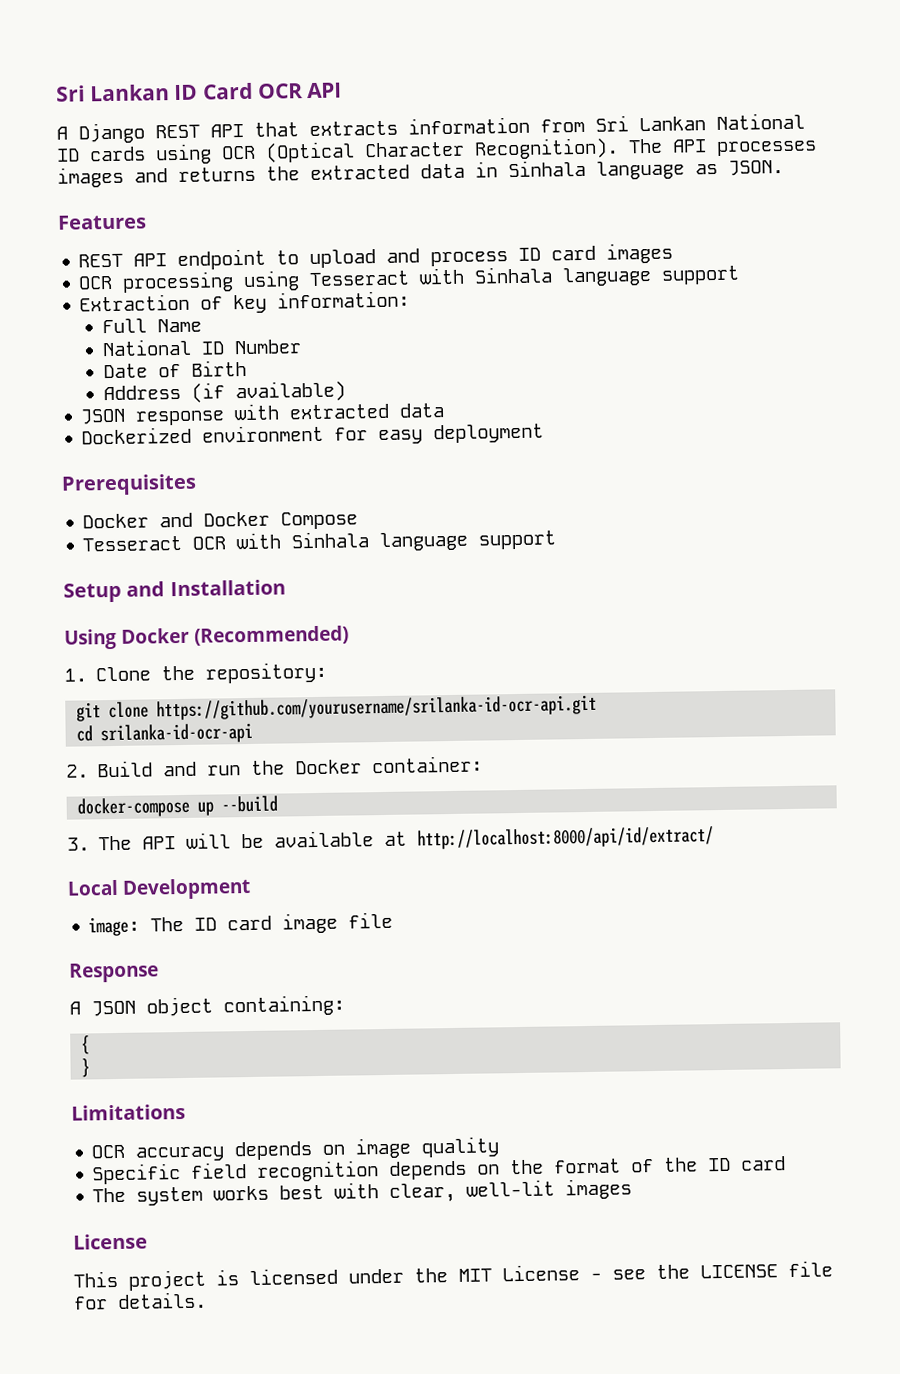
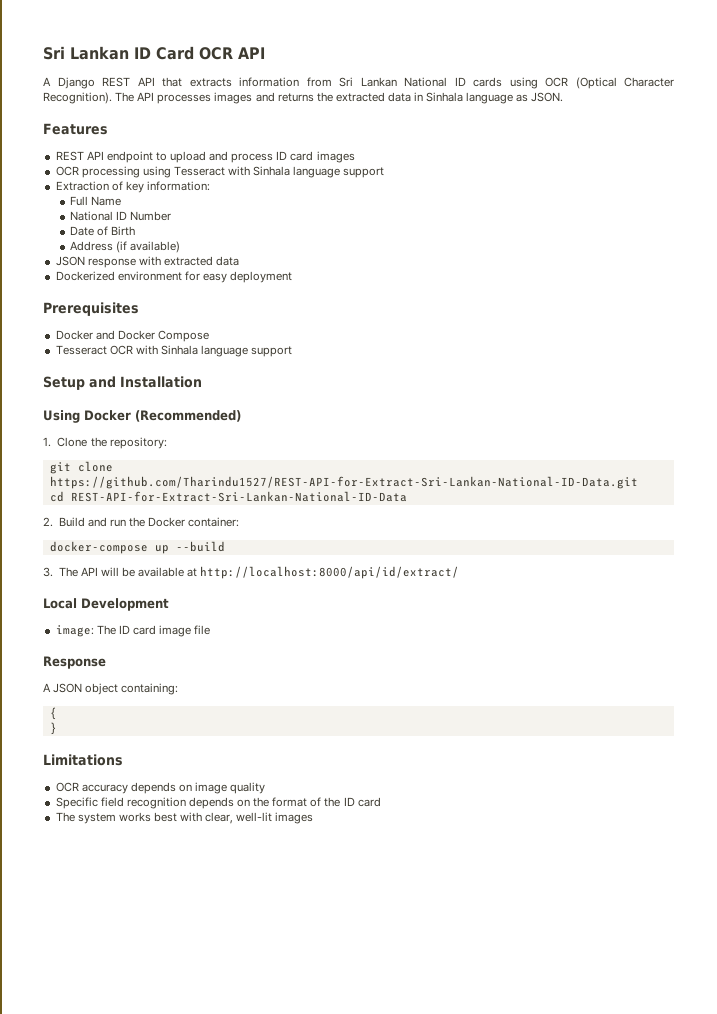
[156,694,598,721] https://github.com/yourusername/srilanka-id-ocr-api.git -> [49,476,638,489] https://github.com/Tharindu1527/REST-API-for-Extract-Sri-Lankan-National-ID-Data.git
[100,722,254,745] srilanka-id-ocr-api -> [70,491,407,502] REST-API-for-Extract-Sri-Lankan-National-ID-Data
[73,1233,148,1250] [73,1260,833,1291] [74,1291,207,1310] // License // This project is licensed under the MIT License - see the LICENSE file for details. -> (314, 818) none

